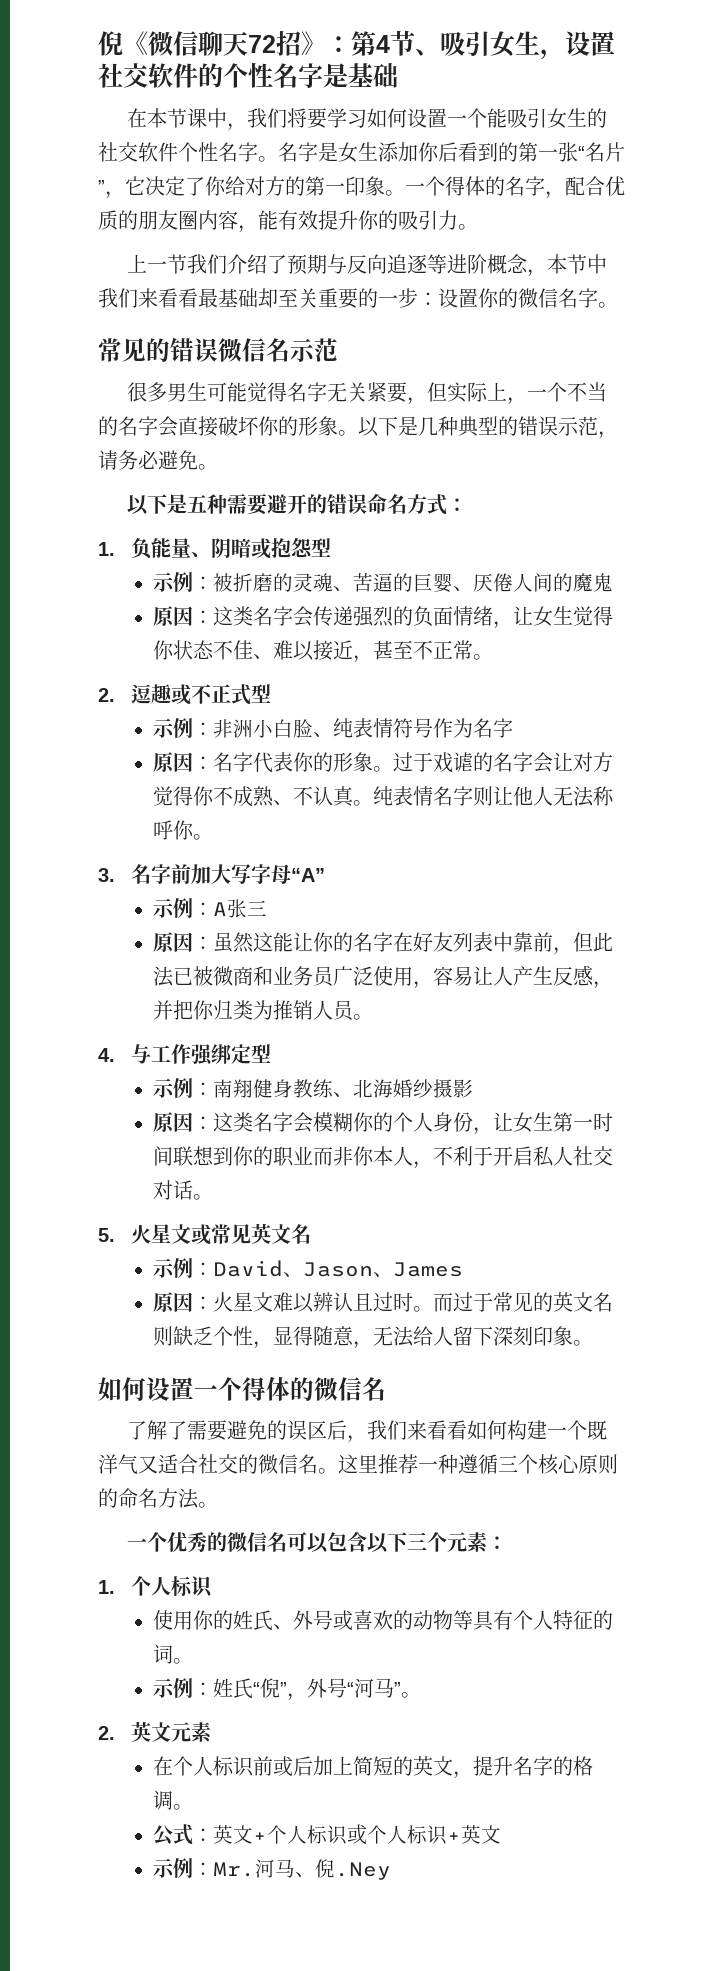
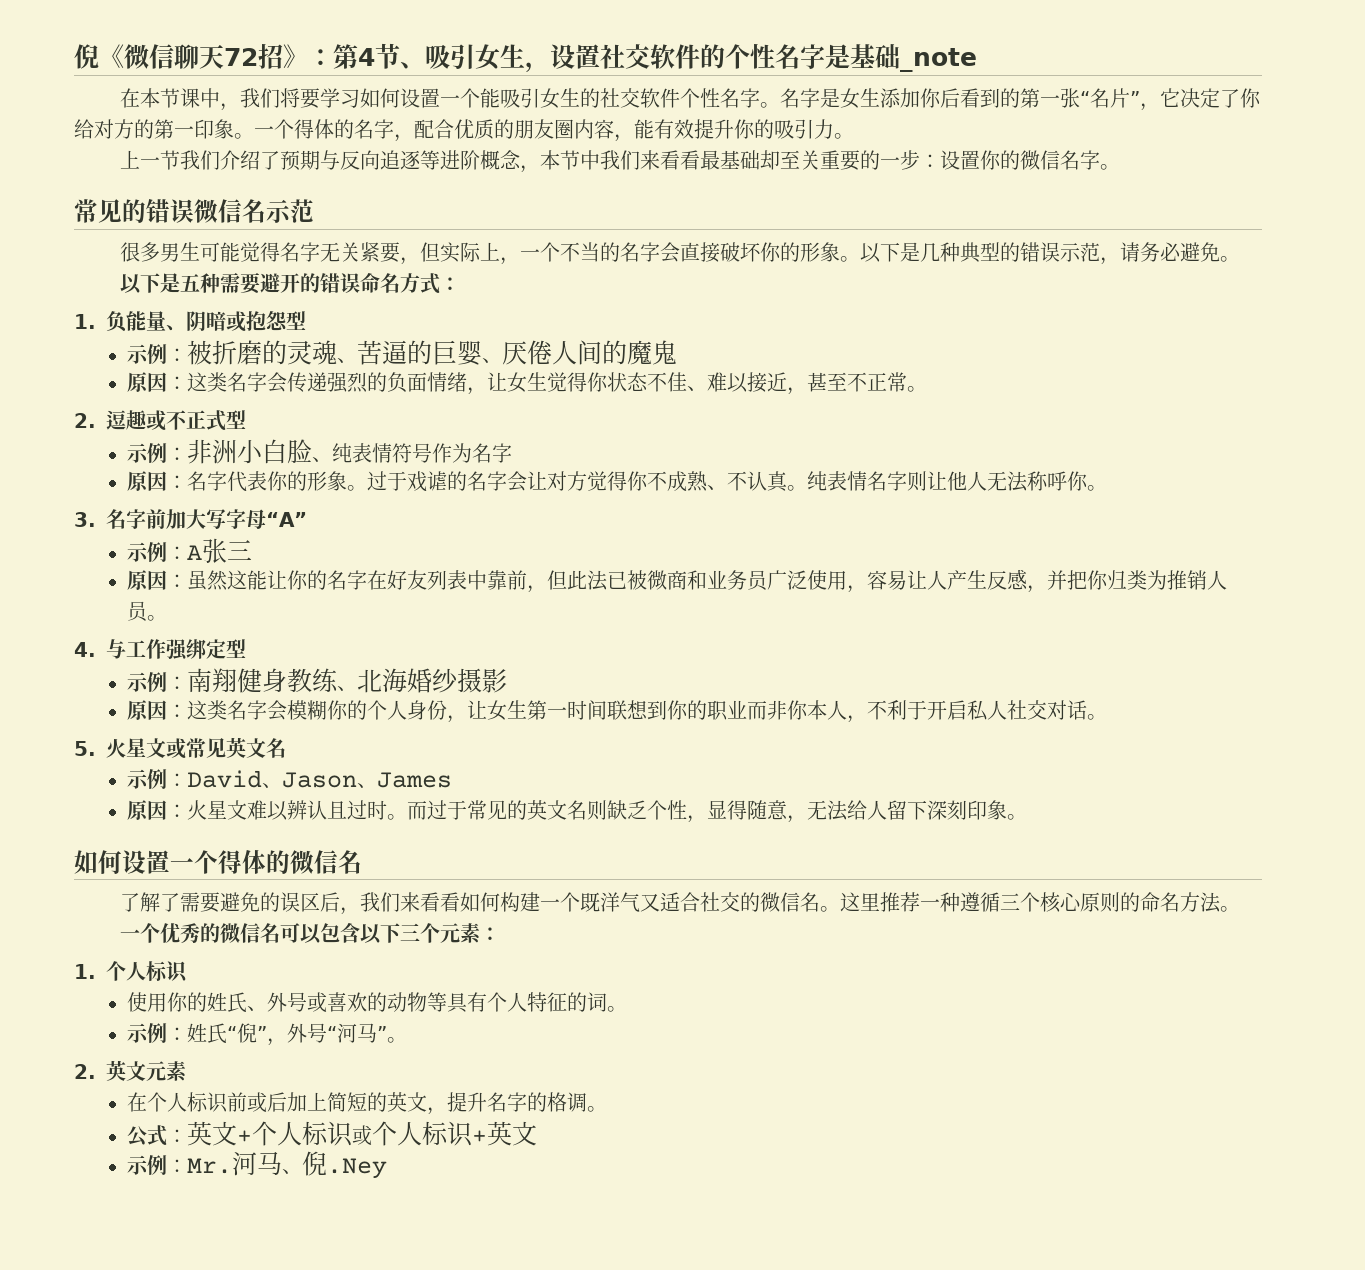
(398, 75) none -> [900,48,977,72] _note

